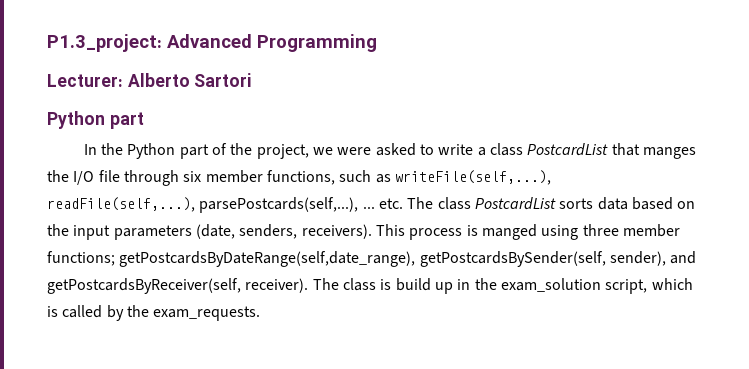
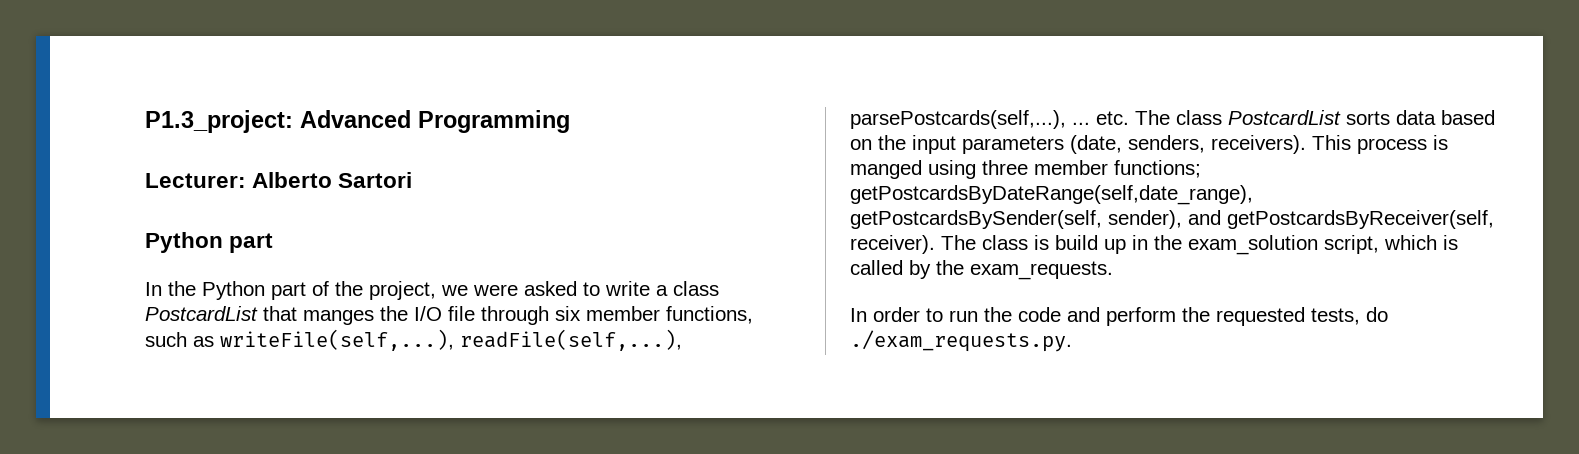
(261, 313) none -> [850,307,1388,326] [850,330,1072,352] // In order to run the code and perform the requested tests, do ./exam_requests.py.

